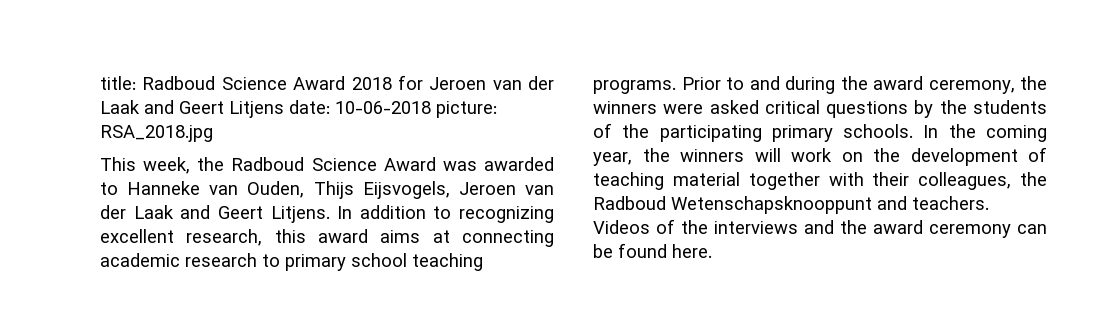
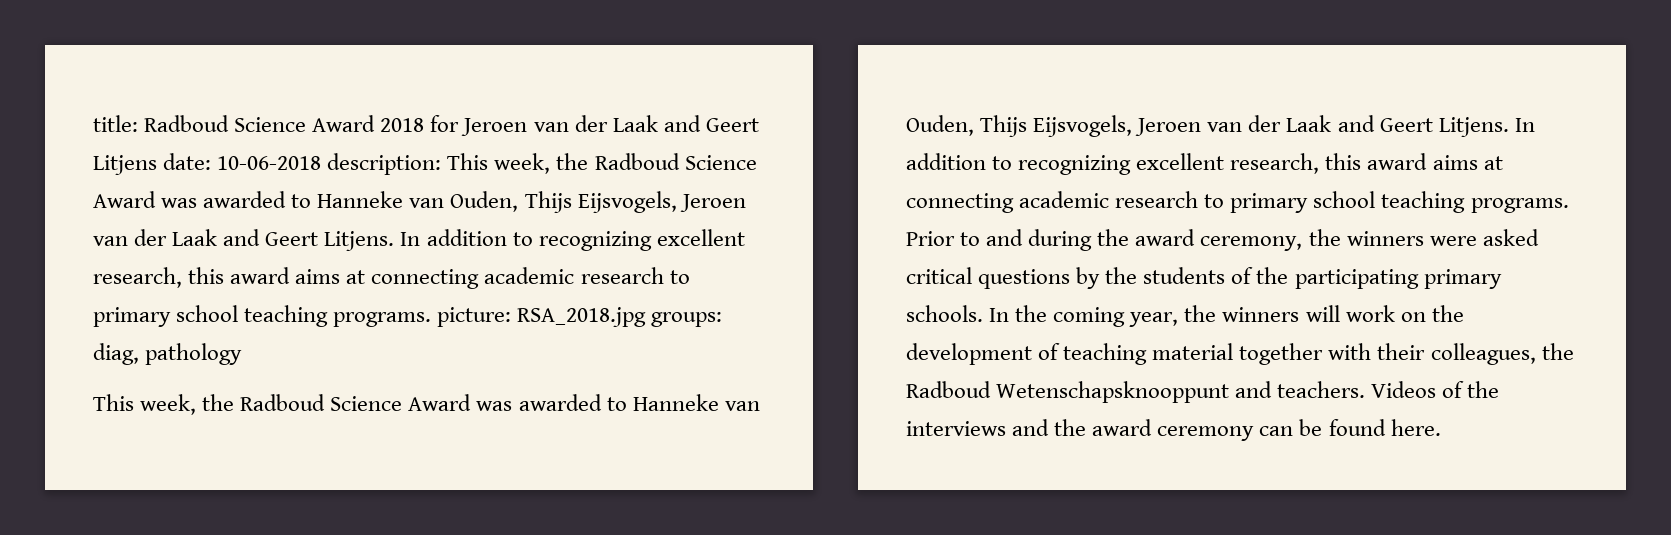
(431, 107) none -> [327,153,757,175] [93,191,746,213] [93,229,745,251] [93,267,690,289] [93,305,432,327] description: This week, the Radboud Science Award was awarded to Hanneke van Ouden, Thijs Eijsvogels, Jeroen van der Laak and Geert Litjens. In addition to recognizing excellent research, this award aims at connecting academic research to primary school teaching programs.
(213, 133) none -> [651,312,723,327] [93,343,243,365] groups: diag, pathology

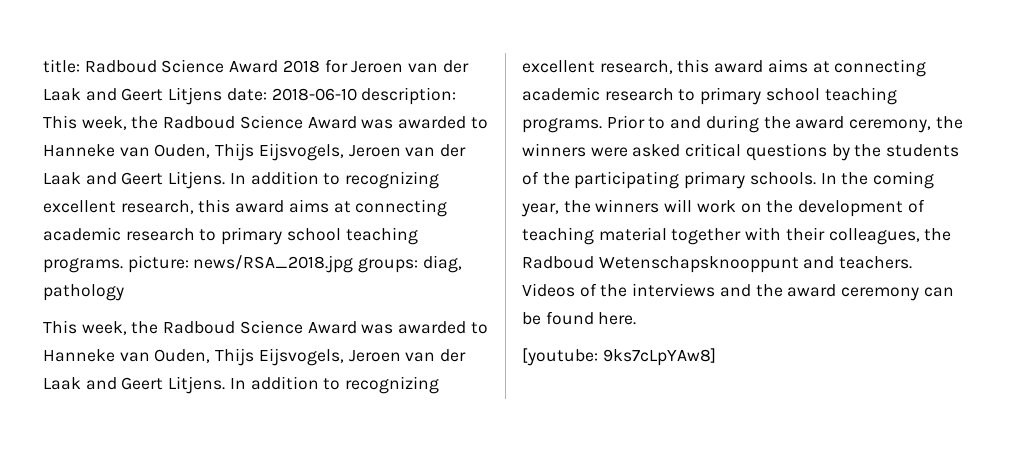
[217,156,322,170] 10-06-2018 -> [271,88,357,101] 2018-06-10
[517,307,647,327] RSA_2018.jpg -> [193,255,354,273] news/RSA_2018.jpg
(1441, 427) none -> [522,348,716,366] // [youtube: 9ks7cLpYAw8]

